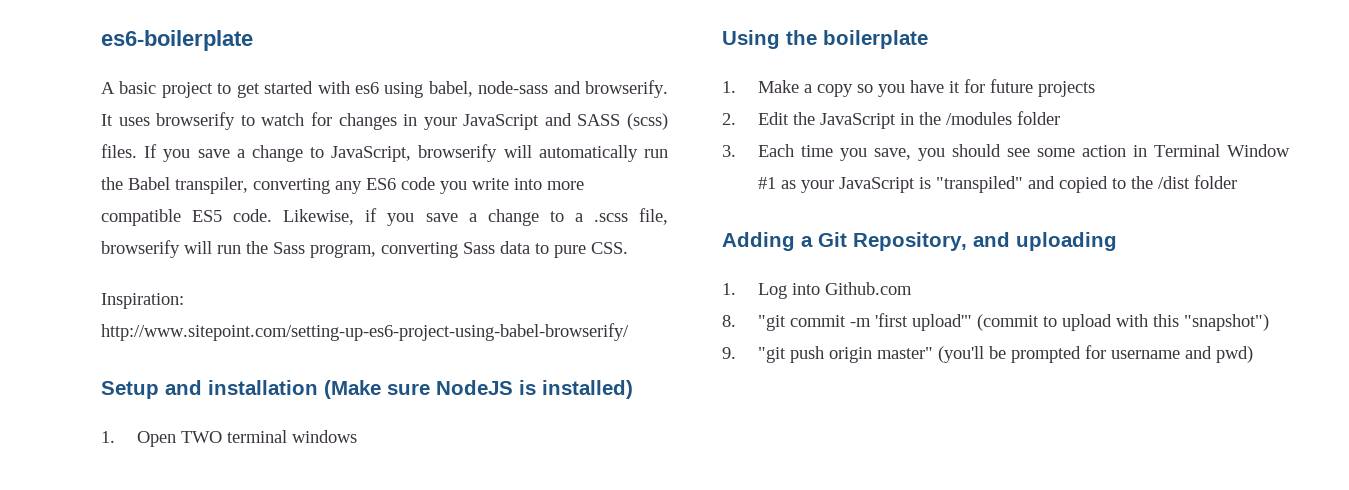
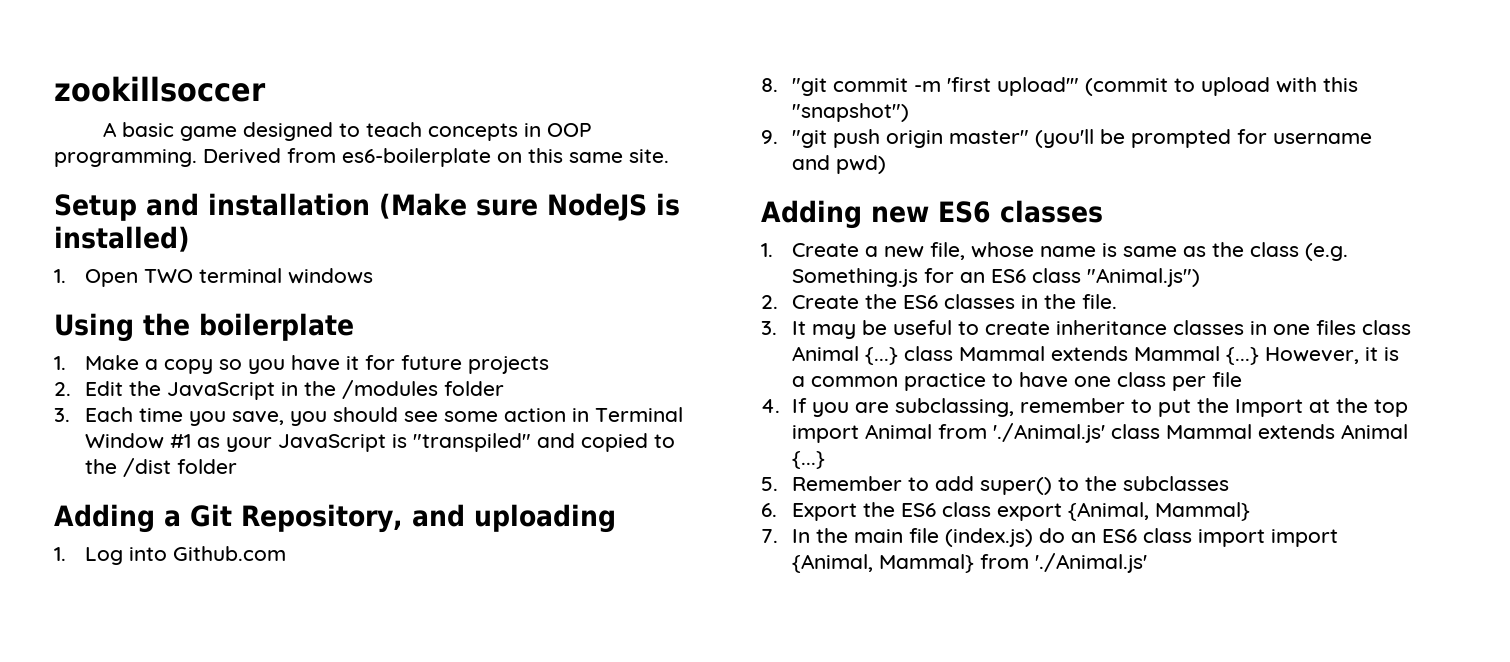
[101,30,253,51] es6-boilerplate -> [54,76,266,102] zookillsoccer
[161,80,668,98] [101,112,668,130] [101,144,668,162] [101,177,584,194] [101,208,668,226] [101,240,628,258] [101,293,184,309] [101,323,629,341] project to get started with es6 using babel, node-sass and browserify. It uses browserify to watch for changes in your JavaScript and SASS (scss) files. If you save a change to JavaScript, browserify will automatically run the Babel transpiler, converting any ES6 code you write into more compatible ES5 code. Likewise, if you save a change to a .scss file, browserify will run the Sass program, converting Sass data to pure CSS. // Inspiration: http://www.sitepoint.com/setting-up-es6-project-using-babel-browserify/ -> [180,122,593,141] [54,148,669,167] game designed to teach concepts in OOP programming. Derived from es6-boilerplate on this same site.
(1254, 354) none -> [761,200,1103,229] [761,242,1349,261] [792,268,1201,287] [761,294,1118,309] [761,320,1412,339] [792,346,1400,365] [792,372,1243,391] [761,398,1409,417] [792,423,1409,443] [792,451,826,469] [761,476,1230,495] [761,502,1251,521] [761,528,1339,547] [792,553,1148,573] // Adding new ES6 classes // 1. Create a new file, whose name is same as the class (e.g. Something.js for an ES6 class "Animal.js") // 2. Create the ES6 classes in the file. // 3. It may be useful to create inheritance classes in one files class Animal {...} class Mammal extends Mammal {...} However, it is a common practice to have one class per file // 4. If you are subclassing, remember to put the Import at the top import Animal from './Animal.js' class Mammal extends Animal {...} // 5. Remember to add super() to the subclasses // 6. Export the ES6 class export {Animal, Mammal} // 7. In the main file (index.js) do an ES6 class import import {Animal, Mammal} from './Animal.js'

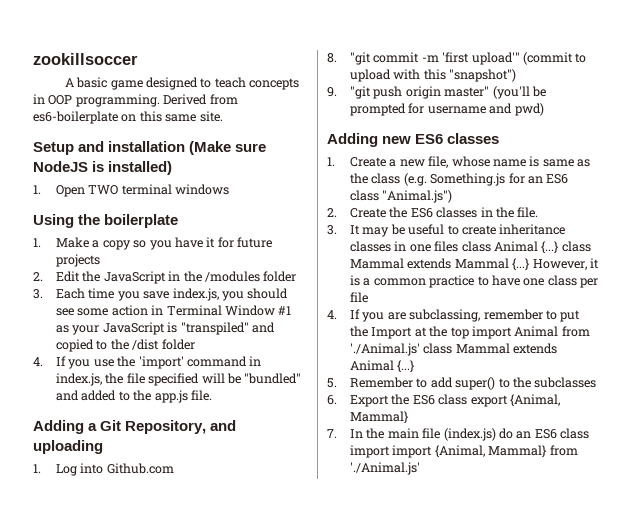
[232,411,285,425] save, -> [143,288,219,301] save index.js,
(238, 466) none -> [33,356,262,369] [55,373,302,386] [55,390,212,403] // 4. If you use the 'import' command in index.js, the file specified will be "bundled" and added to the app.js file.

